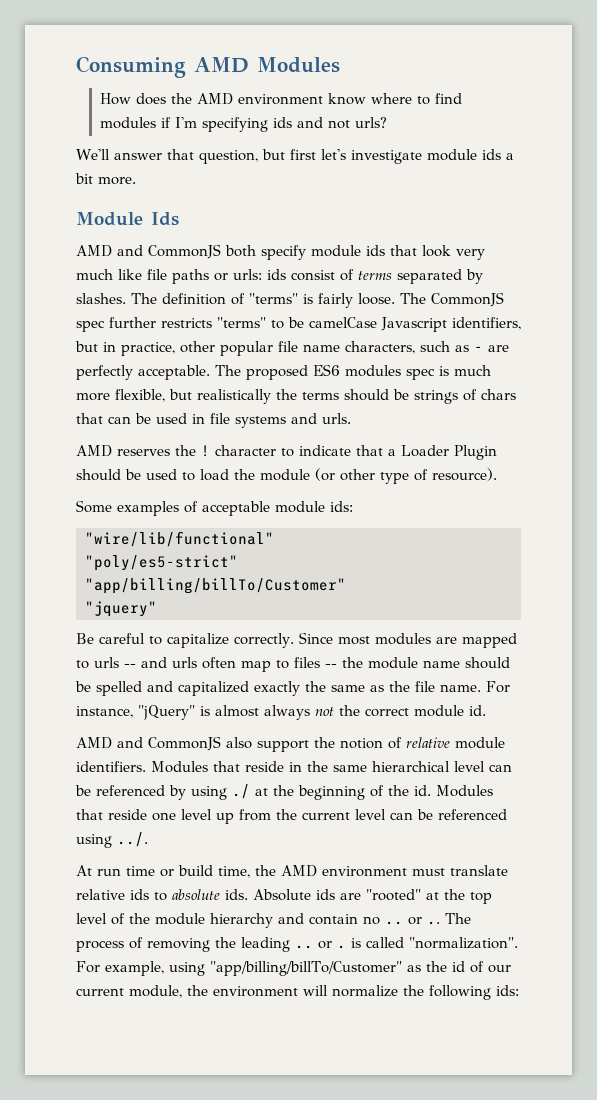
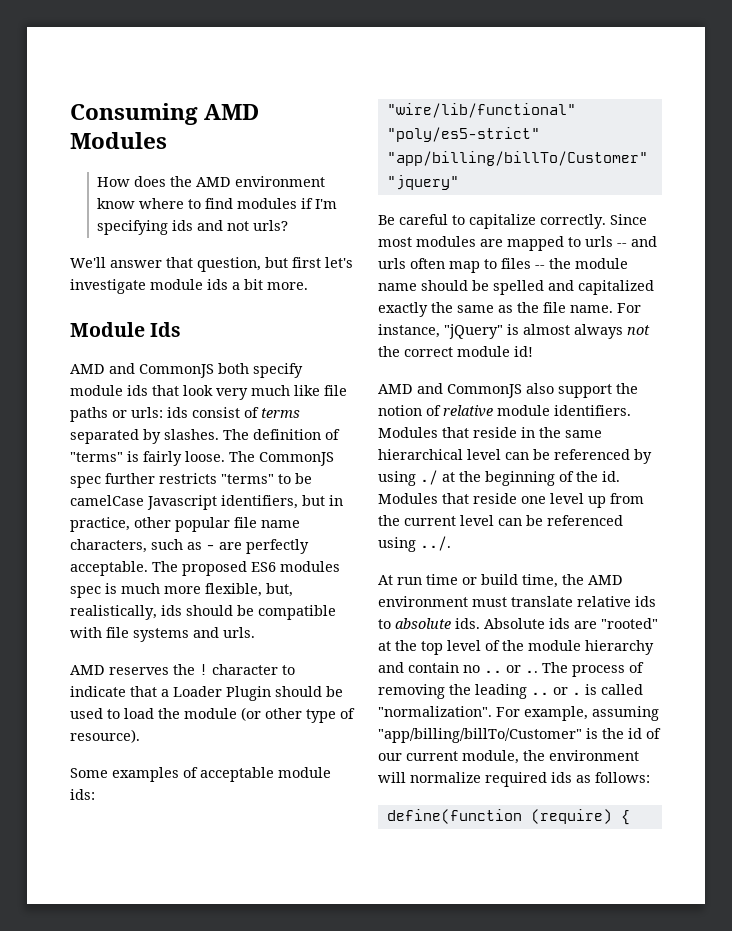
[169,389,516,404] [76,413,205,424] but realistically the terms should be strings of chars that can be used in -> [266,583,293,597] [70,605,336,620] [70,627,102,638] but, realistically, ids should be compatible with
[469,705,486,716] id. -> [514,346,533,357] id!
[169,961,421,976] using "app/billing/billTo/Customer" as -> [592,706,659,721] [378,728,598,743] assuming "app/billing/billTo/Customer" is
[403,985,519,1000] the following ids: -> [485,772,650,787] [386,809,630,825] required ids as follows: // define(function (require) {

